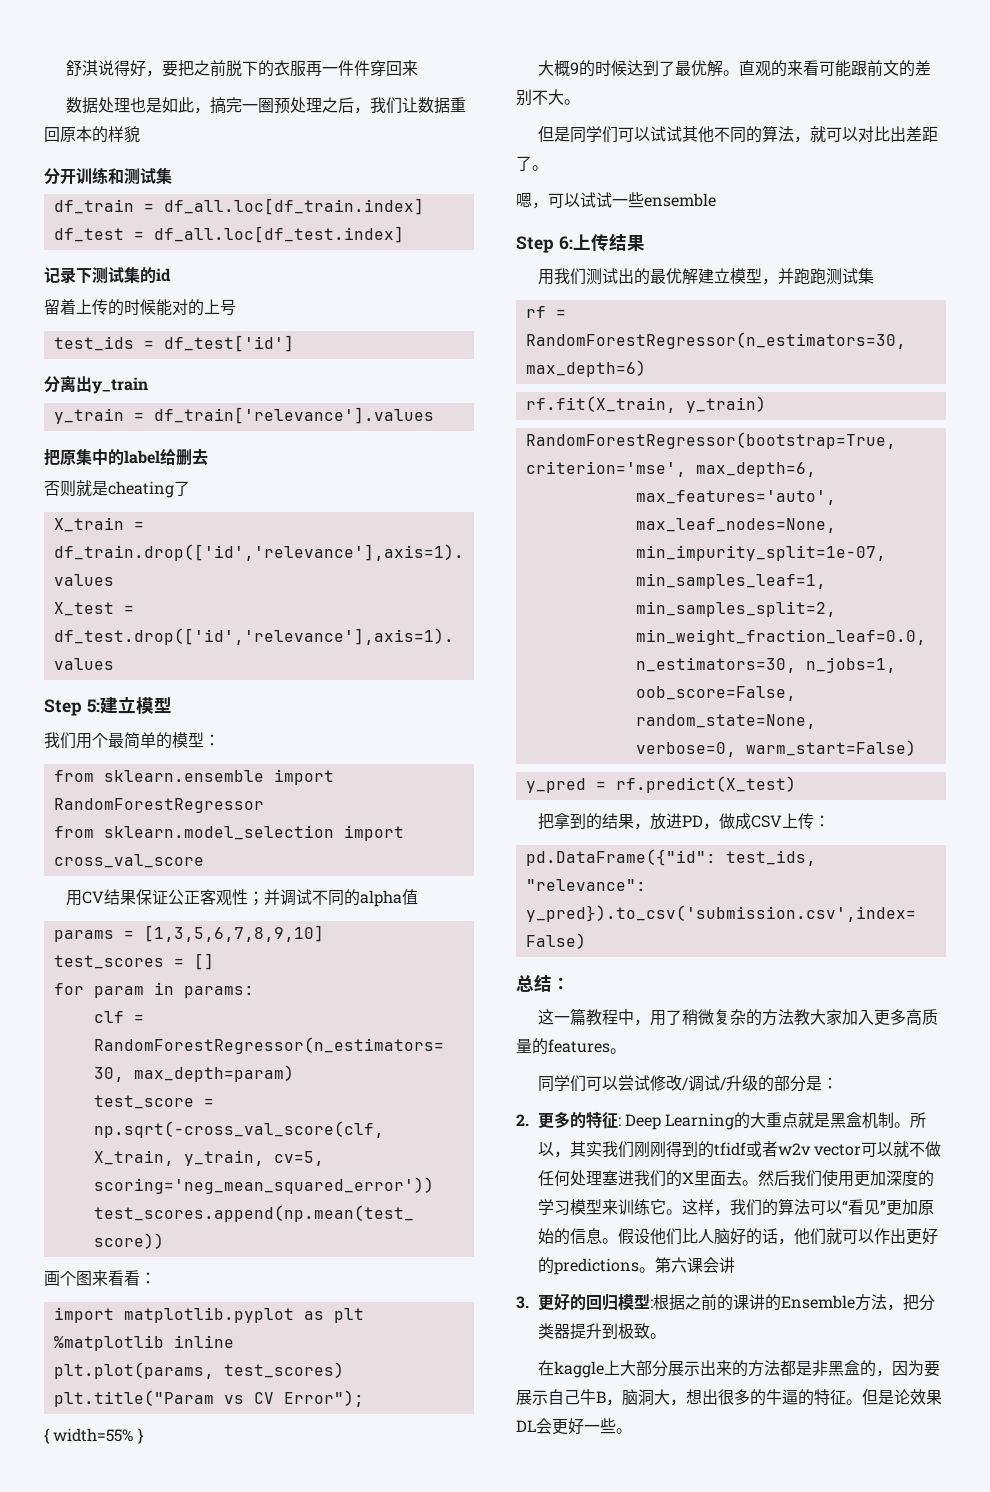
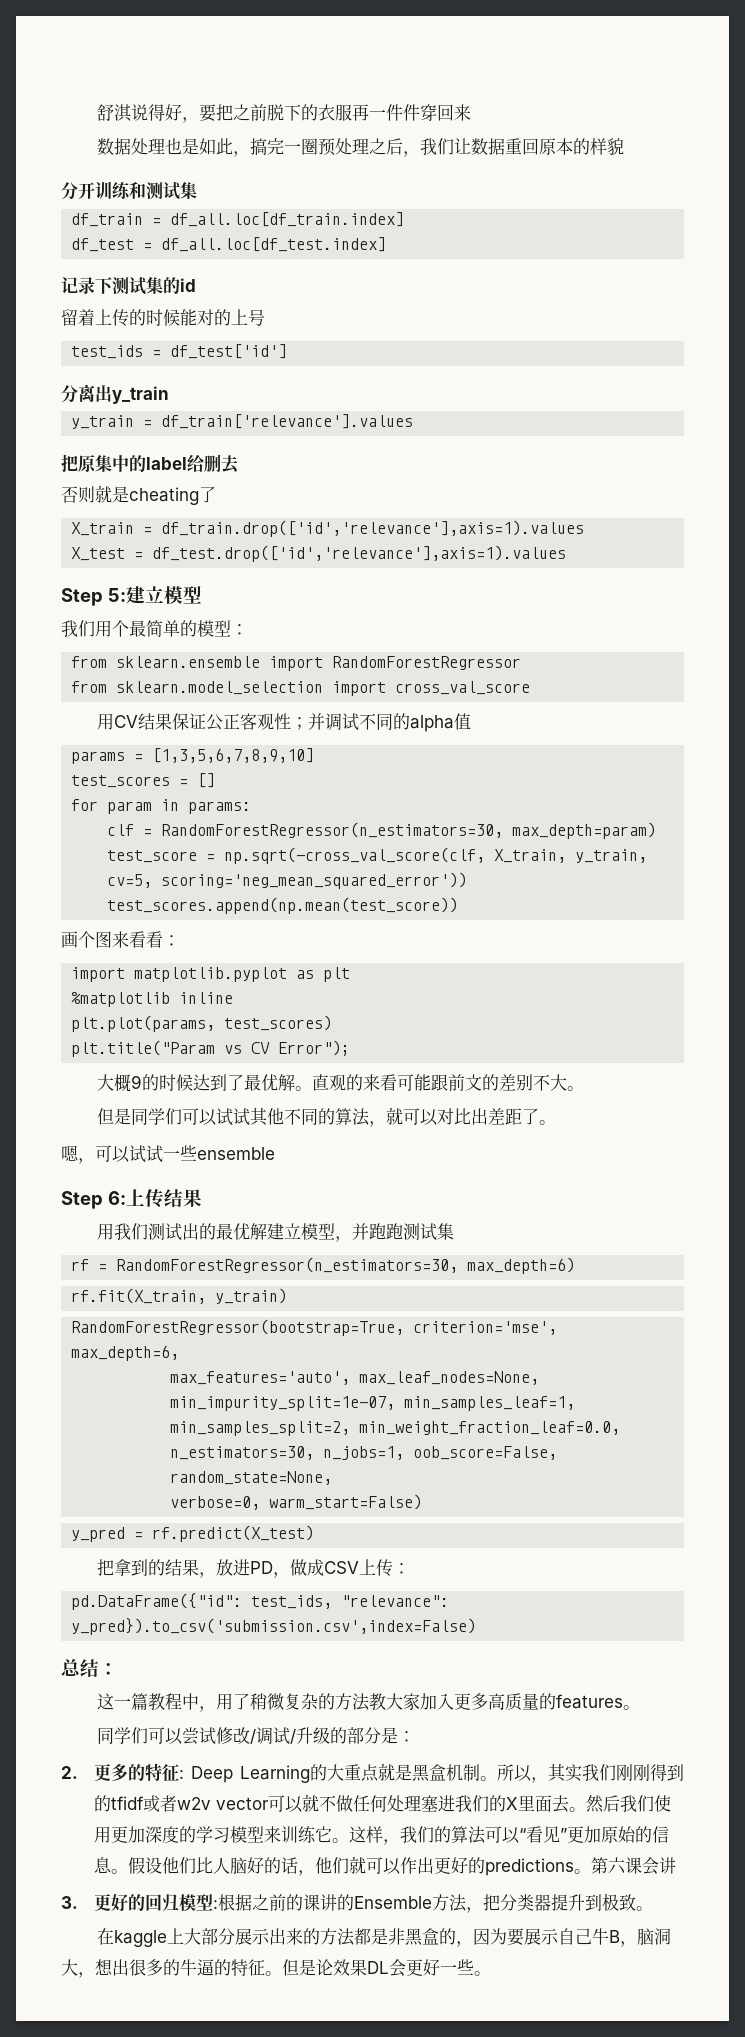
[44,1428,143,1444] // { width=55% } -> (351, 1048) none

